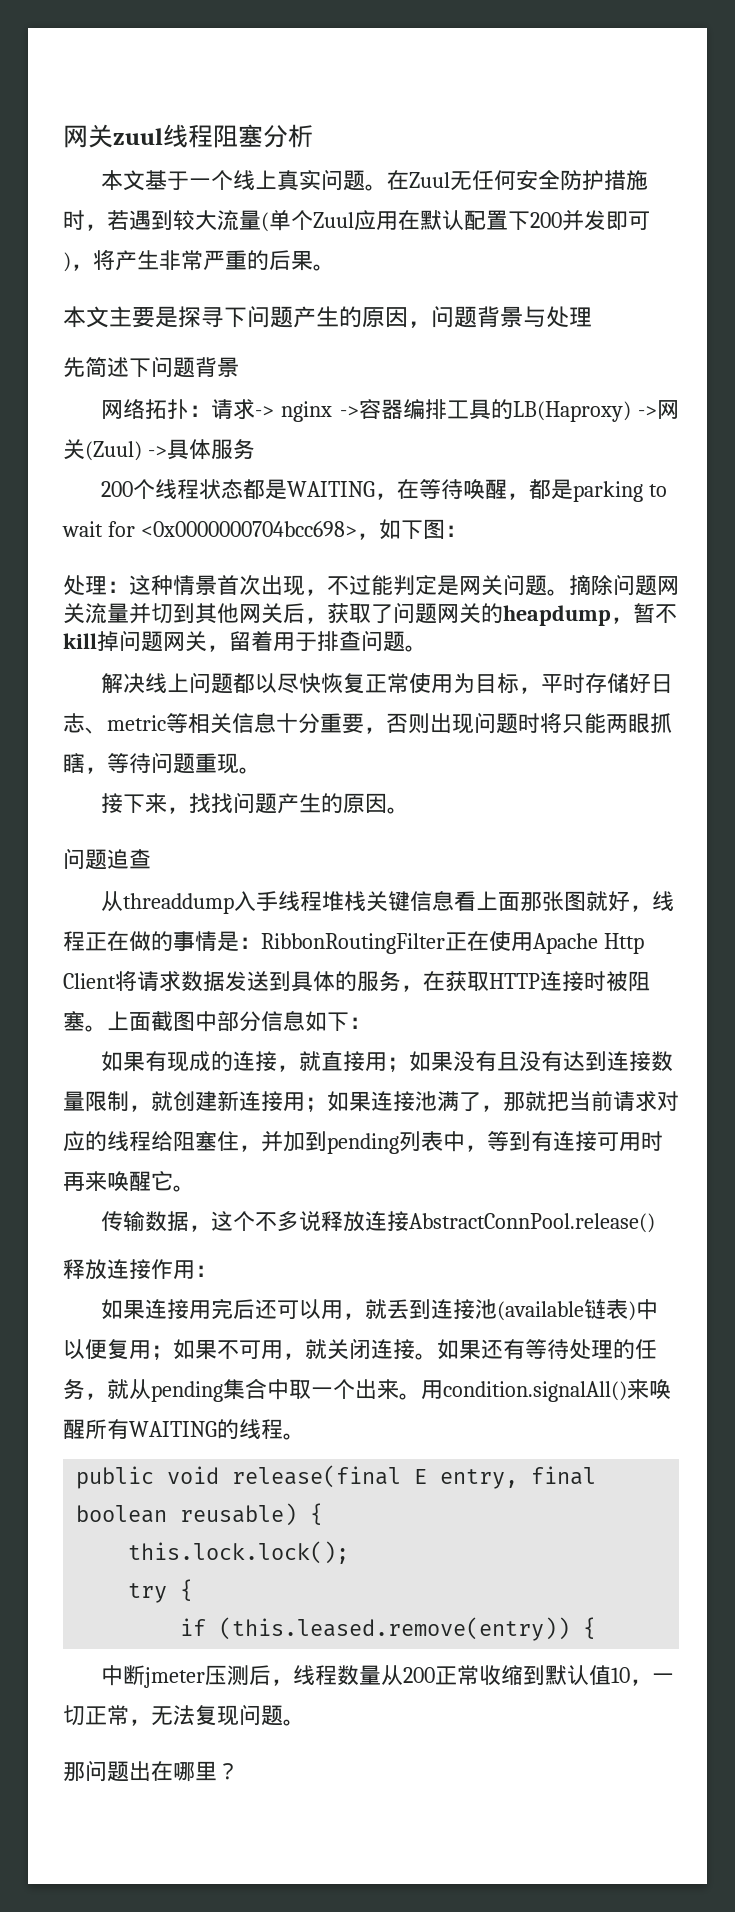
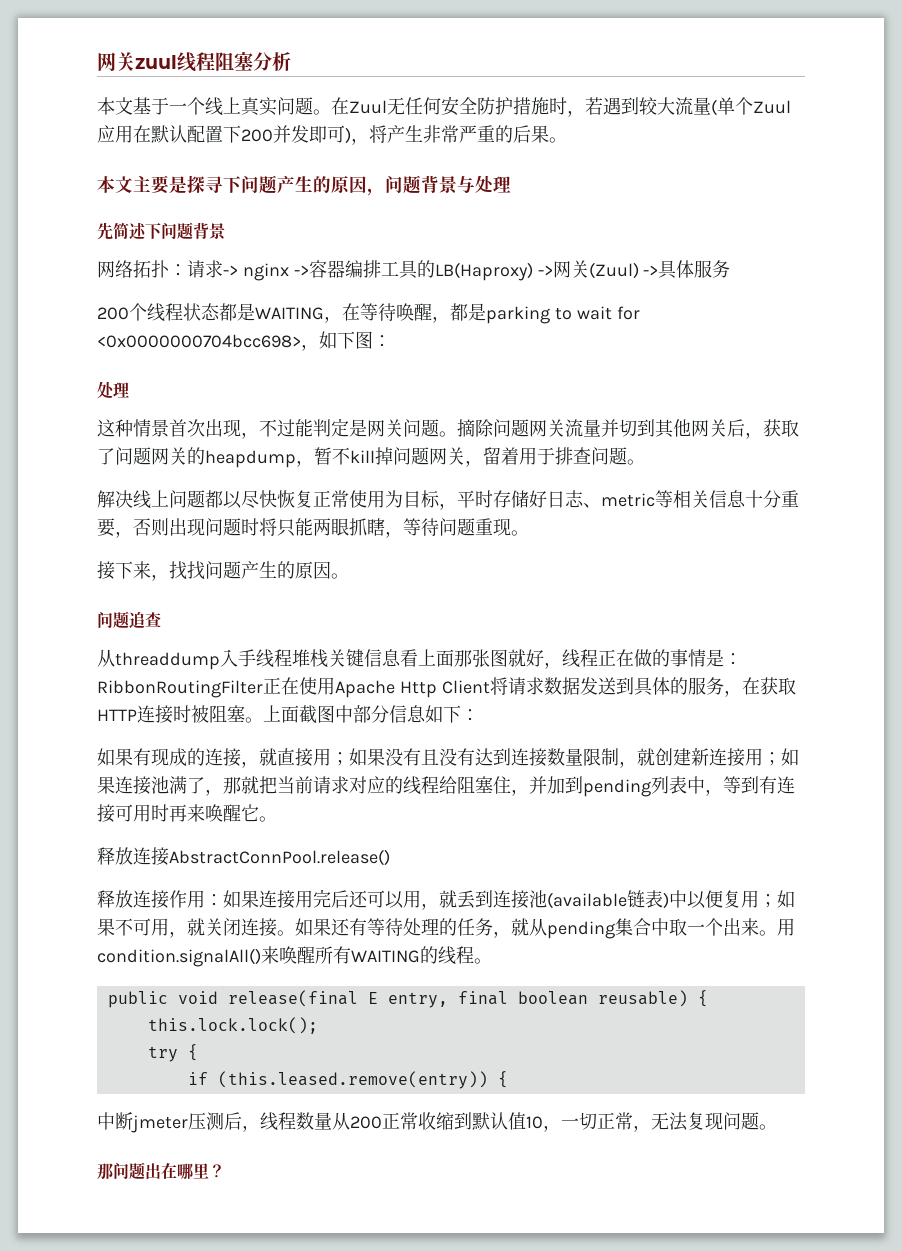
[107,581,129,593] ： -> (129, 390) //
[101,1211,322,1232] 传输数据，这个不多说 -> (277, 819) none
(217, 1271) // -> (223, 900) none

